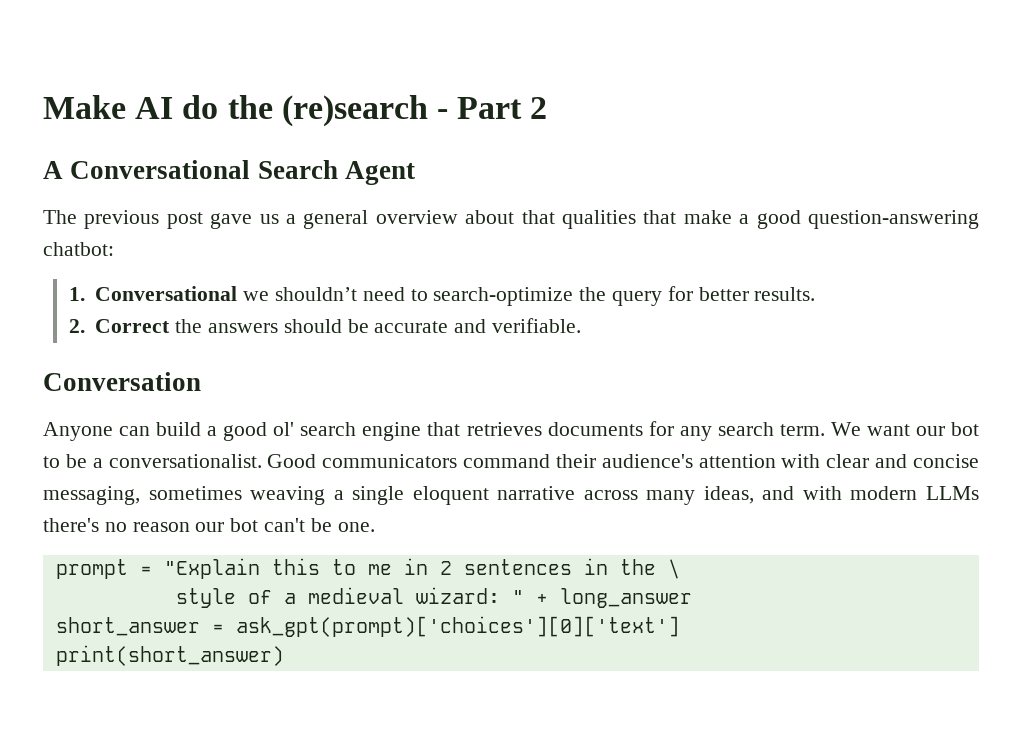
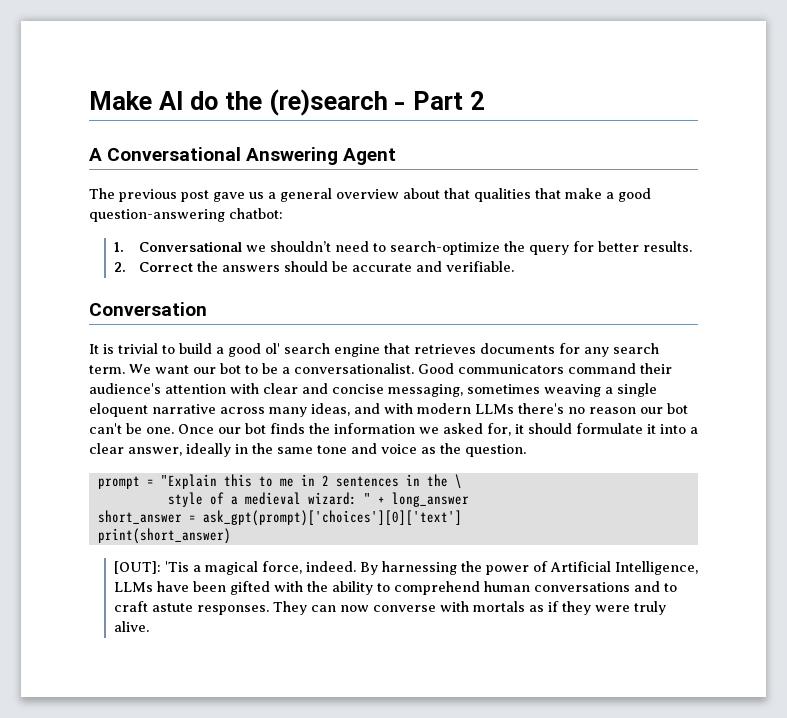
[257,160,338,179] Search -> [246,147,339,165] Answering
[43,422,151,441] Anyone can -> [89,343,175,354] It is trivial to
(375, 527) none -> [178,423,698,436] [89,443,526,457] Once our bot finds the information we asked for, it should formulate it into a clear answer, ideally in the same tone and voice as the question.
(284, 655) none -> [113,561,698,575] [113,581,677,595] [113,601,666,615] [113,621,149,632] // [OUT]: 'Tis a magical force, indeed. By harnessing the power of Artificial Intelligence, LLMs have been gifted with the ability to comprehend human conversations and to craft astute responses. They can now converse with mortals as if they were truly alive.

